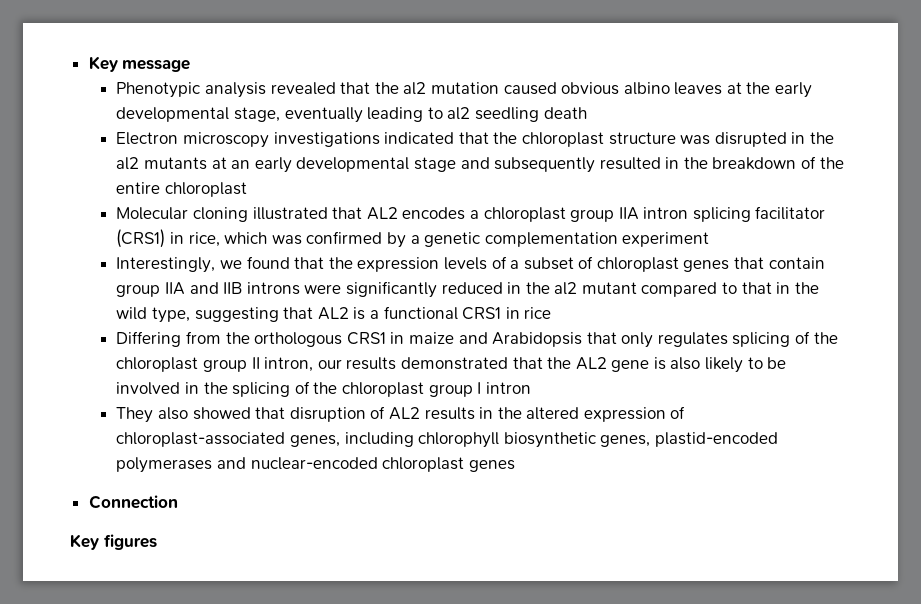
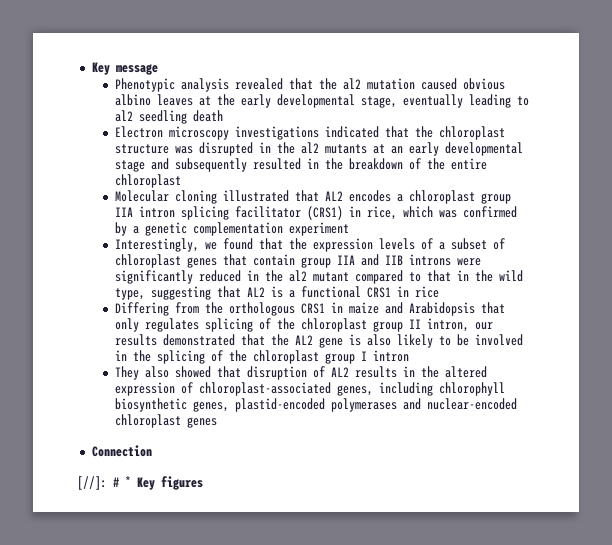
(178, 502) none -> [77,476,131,490] [//]: # *

